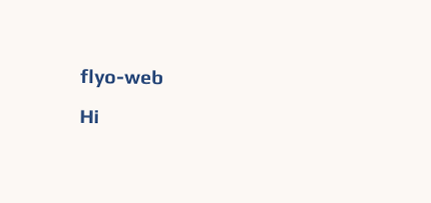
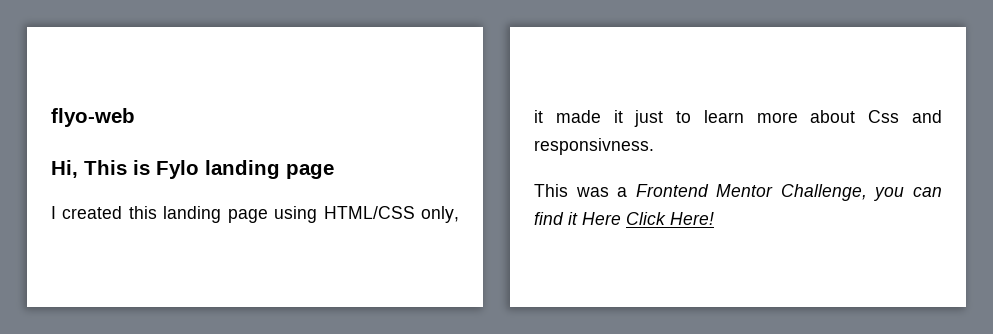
[79,109,100,124] Hi -> [51,160,334,179] [51,206,459,223] [534,110,942,127] [534,138,654,155] [534,184,942,201] [534,212,714,225] Hi, This is Fylo landing page // I created this landing page using HTML/CSS only, it made it just to learn more about Css and responsivness. // This was a Frontend Mentor Challenge, you can find it Here Click Here!

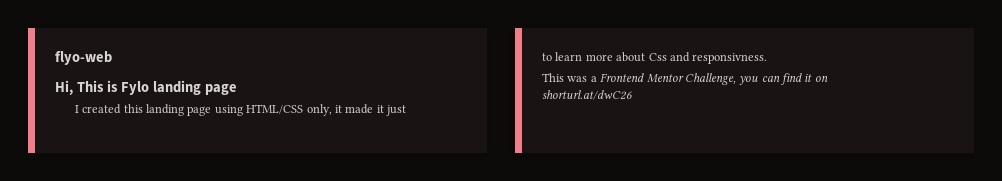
[582,212,714,225] Here Click Here! -> [814,75,828,82] [542,90,632,100] on shorturl.at/dwC26

